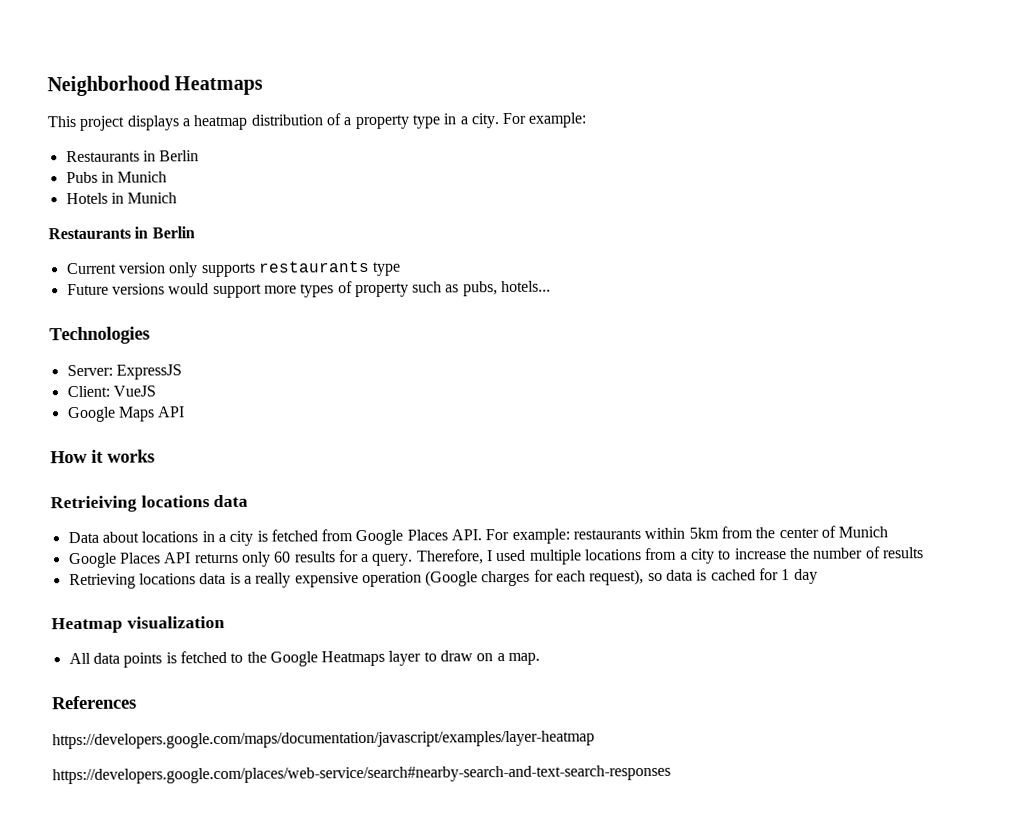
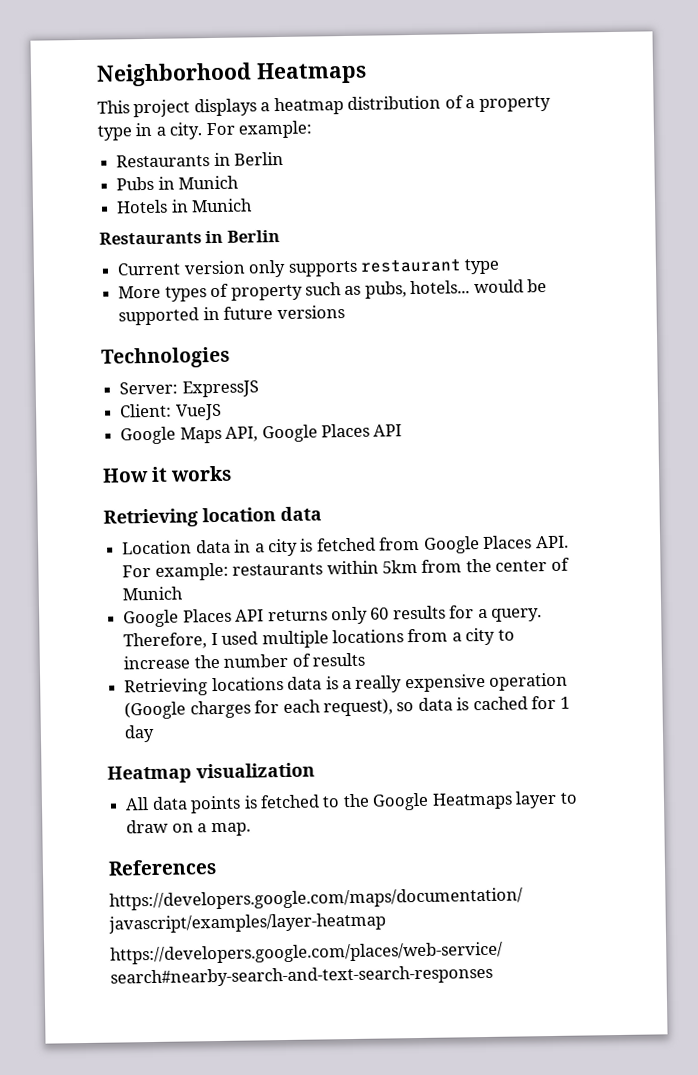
[257,260,370,273] restaurants -> [359,258,462,273] restaurant
[66,283,297,299] Future versions would support more -> [118,285,162,299] More
(552, 286) none -> [473,278,548,294] [118,305,345,326] would be supported in future versions
(155, 414) none -> [225,423,370,443] API, Google Places
[50,495,210,513] Retrieiving locations -> [103,507,276,528] Retrieving location
[67,531,199,544] Data about locations -> [122,539,231,555] Location data

